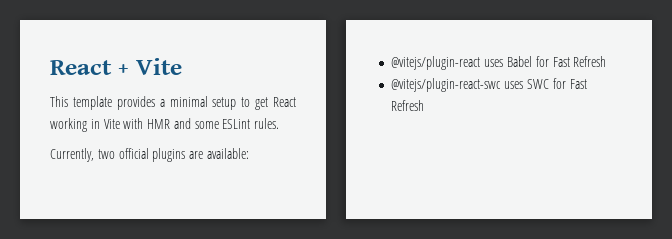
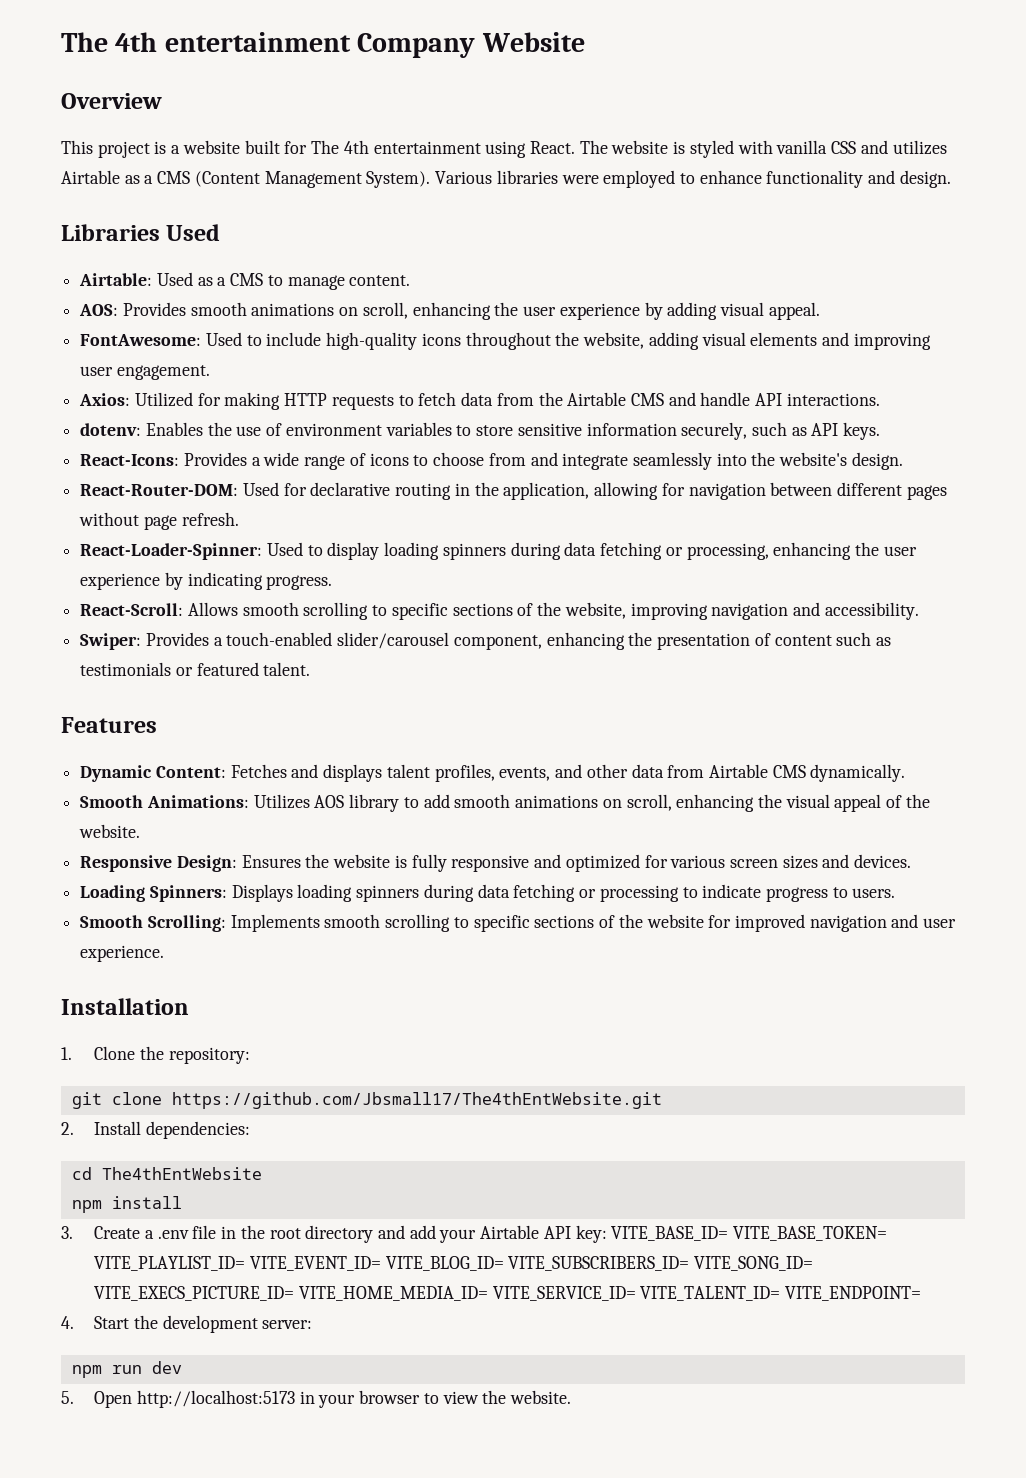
[50,58,182,75] [50,96,296,110] [50,118,280,132] [50,148,249,162] [391,56,607,70] [391,78,587,92] [391,100,425,111] React + Vite // This template provides a minimal setup to get React working in Vite with HMR and some ESLint rules. // Currently, two official plugins are available: // @vitejs/plugin-react uses Babel for Fast Refresh // @vitejs/plugin-react-swc uses SWC for Fast Refresh -> [61,32,585,58] [61,93,162,109] [61,140,947,158] [61,170,951,188] [61,224,221,241] [79,272,411,290] [79,302,820,320] [80,332,931,350] [80,365,210,380] [79,392,880,410] [80,422,881,440] [80,452,903,470] [80,482,947,500] [79,512,239,530] [80,542,917,560] [80,572,333,590] [80,602,919,620] [80,632,891,650] [80,662,311,676] [61,717,157,733] [80,764,906,782] [80,794,930,812] [79,824,141,838] [80,854,912,872] [80,884,896,902] [80,914,957,932] [80,945,165,962] [61,998,189,1015] [61,1046,250,1064] [71,1092,662,1109] [61,1121,250,1139] [71,1167,262,1180] [71,1196,182,1213] [61,1225,888,1243] [94,1256,814,1271] [94,1286,922,1301] [61,1315,313,1333] [71,1361,182,1378] [61,1390,571,1408] The 4th entertainment Company Website // Overview // This project is a website built for The 4th entertainment using React. The website is styled with vanilla CSS and utilizes Airtable as a CMS (Content Management System). Various libraries were employed to enhance functionality and design. // Libraries Used // Airtable: Used as a CMS to manage content. // AOS: Provides smooth animations on scroll, enhancing the user experience by adding visual appeal. // FontAwesome: Used to include high-quality icons throughout the website, adding visual elements and improving user engagement. // Axios: Utilized for making HTTP requests to fetch data from the Airtable CMS and handle API interactions. // dotenv: Enables the use of environment variables to store sensitive information securely, such as API keys. // React-Icons: Provides a wide range of icons to choose from and integrate seamlessly into the website's design. // React-Router-DOM: Used for declarative routing in the application, allowing for navigation between different pages without page refresh. // React-Loader-Spinner: Used to display loading spinners during data fetching or processing, enhancing the user experience by indicating progress. // React-Scroll: Allows smooth scrolling to specific sections of the website, improving navigation and accessibility. // Swiper: Provides a touch-enabled slider/carousel component, enhancing the presentation of content such as testimonials or featured talent. // Features // Dynamic Content: Fetches and displays talent profiles, events, and other data from Airtable CMS dynamically. // Smooth Animations: Utilizes AOS library to add smooth animations on scroll, enhancing the visual appeal of the website. // Responsive Design: Ensures the website is fully responsive and optimized for various screen sizes and devices. // Loading Spinners: Displays loading spinners during data fetching or processing to indicate progress to users. // Smooth Scrolling: Implements smooth scrolling to specific sections of the website for improved navigation and user experience. // Installation // 1. Clone the repository: // git clone https://github.com/Jbsmall17/The4thEntWebsite.git // 2. Install dependencies: // cd The4thEntWebsite // npm install // 3. Create a .env file in the root directory and add your Airtable API key: VITE_BASE_ID= VITE_BASE_TOKEN= VITE_PLAYLIST_ID= VITE_EVENT_ID= VITE_BLOG_ID= VITE_SUBSCRIBERS_ID= VITE_SONG_ID= VITE_EXECS_PICTURE_ID= VITE_HOME_MEDIA_ID= VITE_SERVICE_ID= VITE_TALENT_ID= VITE_ENDPOINT= // 4. Start the development server: // npm run dev // 5. Open http://localhost:5173 in your browser to view the website.

